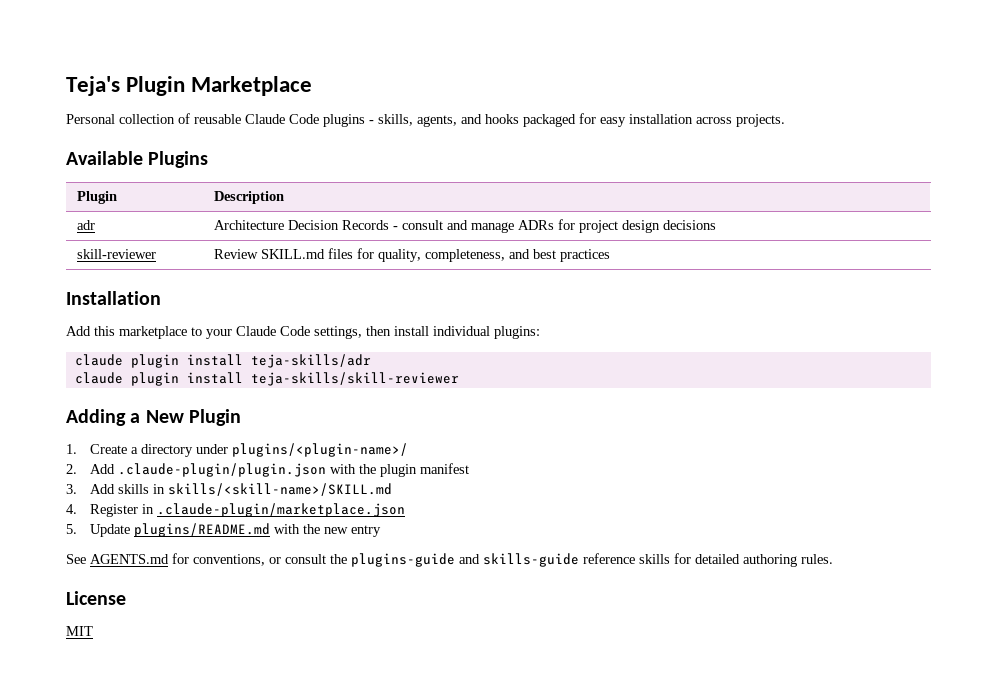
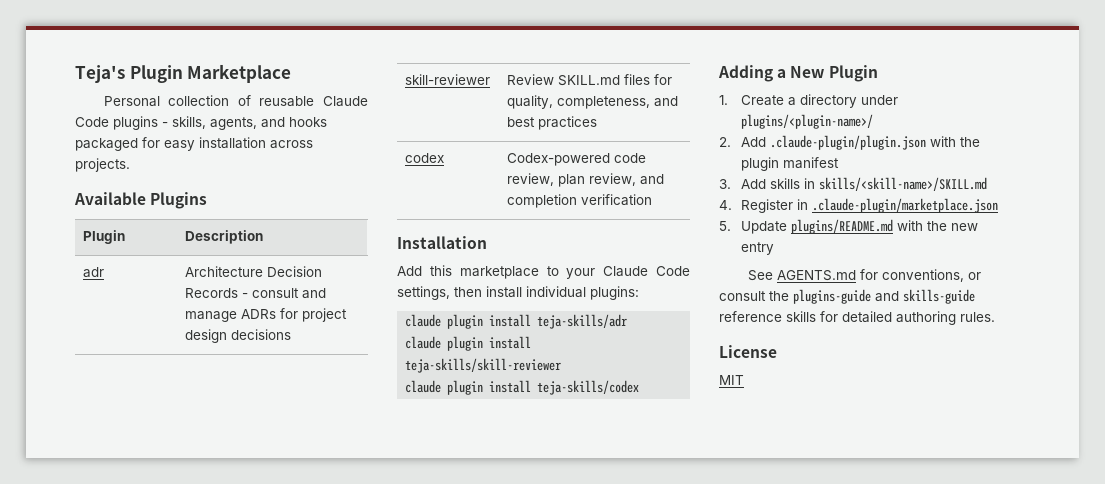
(610, 255) none -> [405,153,445,163] [507,153,647,166] [507,173,665,187] [507,194,653,208] // codex | Codex-powered code review, plan review, and completion verification
(459, 379) none -> [405,380,640,395] // claude plugin install teja-skills/codex

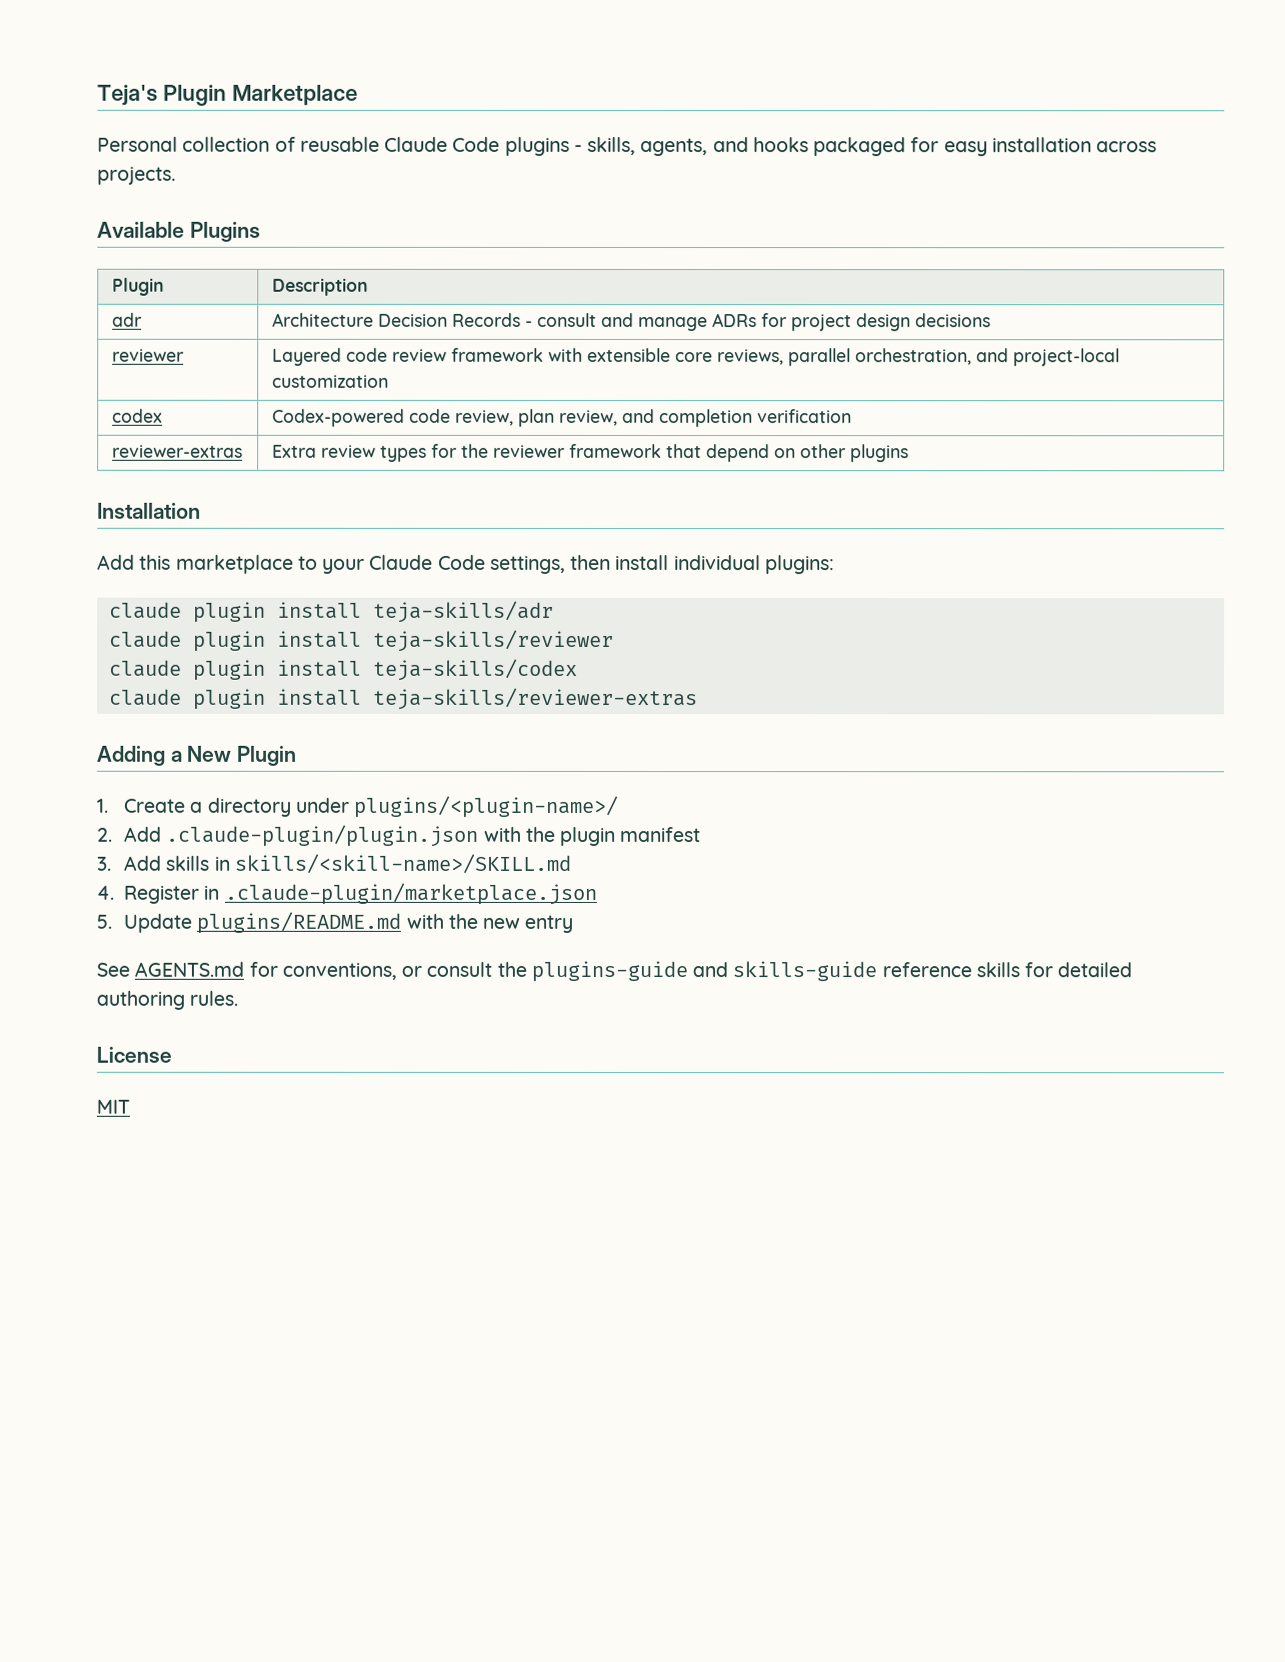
[405,74,491,85] [507,74,673,86] [507,95,679,109] [507,116,598,130] skill-reviewer | Review SKILL.md files for quality, completeness, and best practices -> [111,348,184,362] [271,347,1120,367] [271,374,389,388] reviewer | Layered code review framework with extensible core reviews, parallel orchestration, and project-local customization
(653, 200) none -> [111,444,243,458] [271,443,909,463] // reviewer-extras | Extra review types for the reviewer framework that depend on other plugins
[405,358,562,373] teja-skills/skill-reviewer -> [372,629,614,652] teja-skills/reviewer
(640, 387) none -> [108,687,698,711] // claude plugin install teja-skills/reviewer-extras

